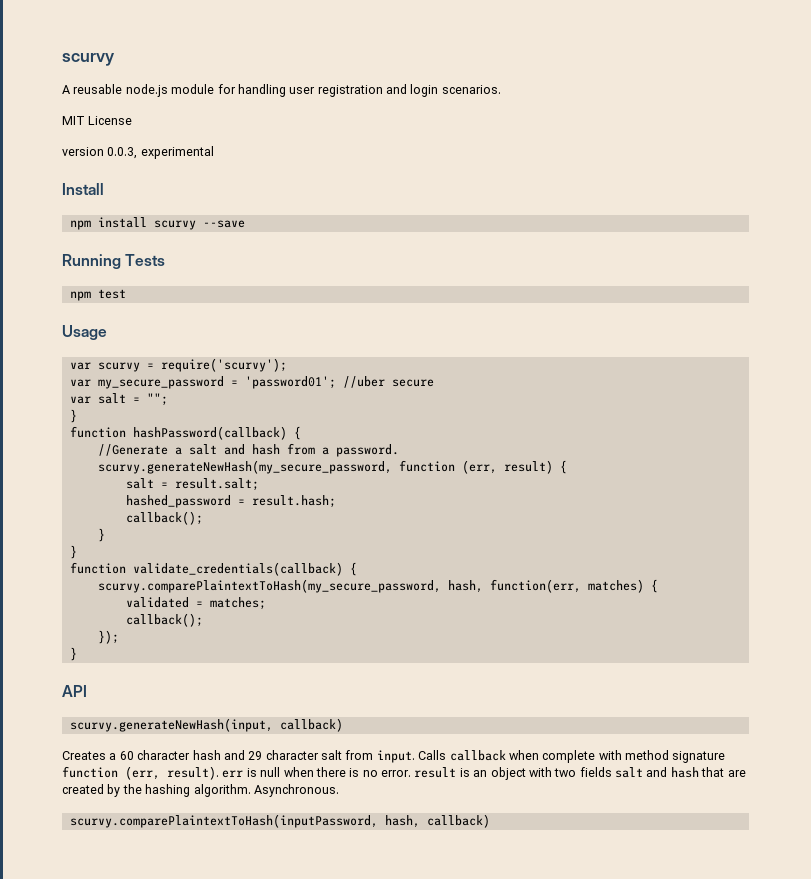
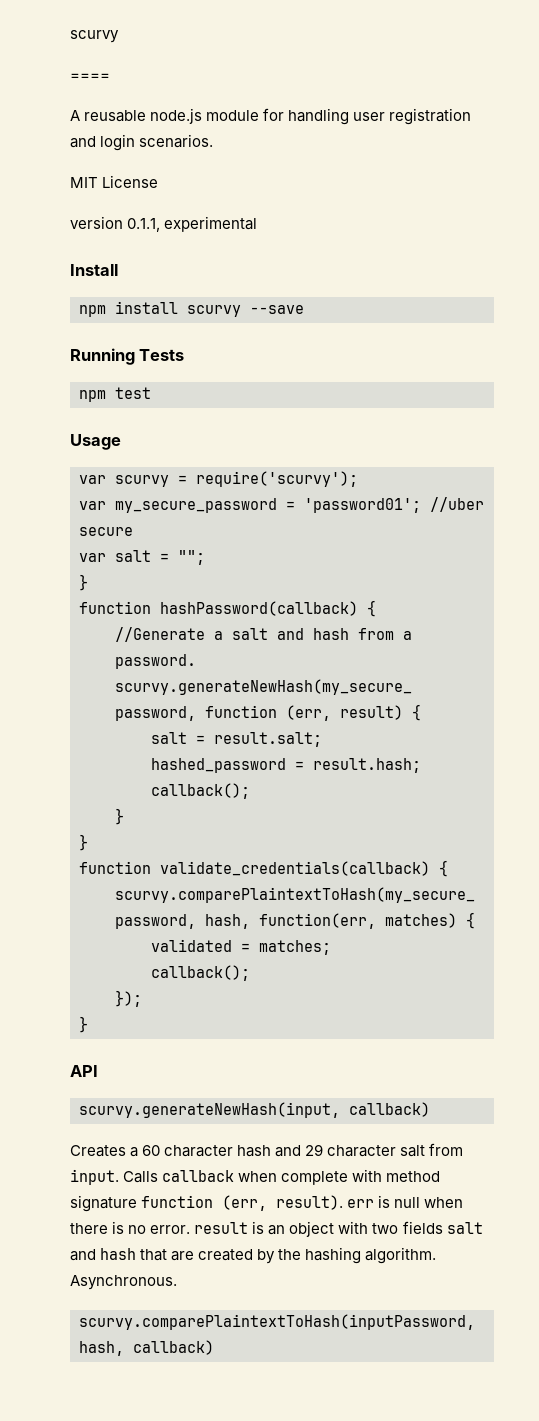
[62,53,115,66] scurvy -> [70,30,119,43] [70,73,110,80] scurvy // ====
[107,147,138,159] 0.0.3, -> [127,218,161,232] 0.1.1,

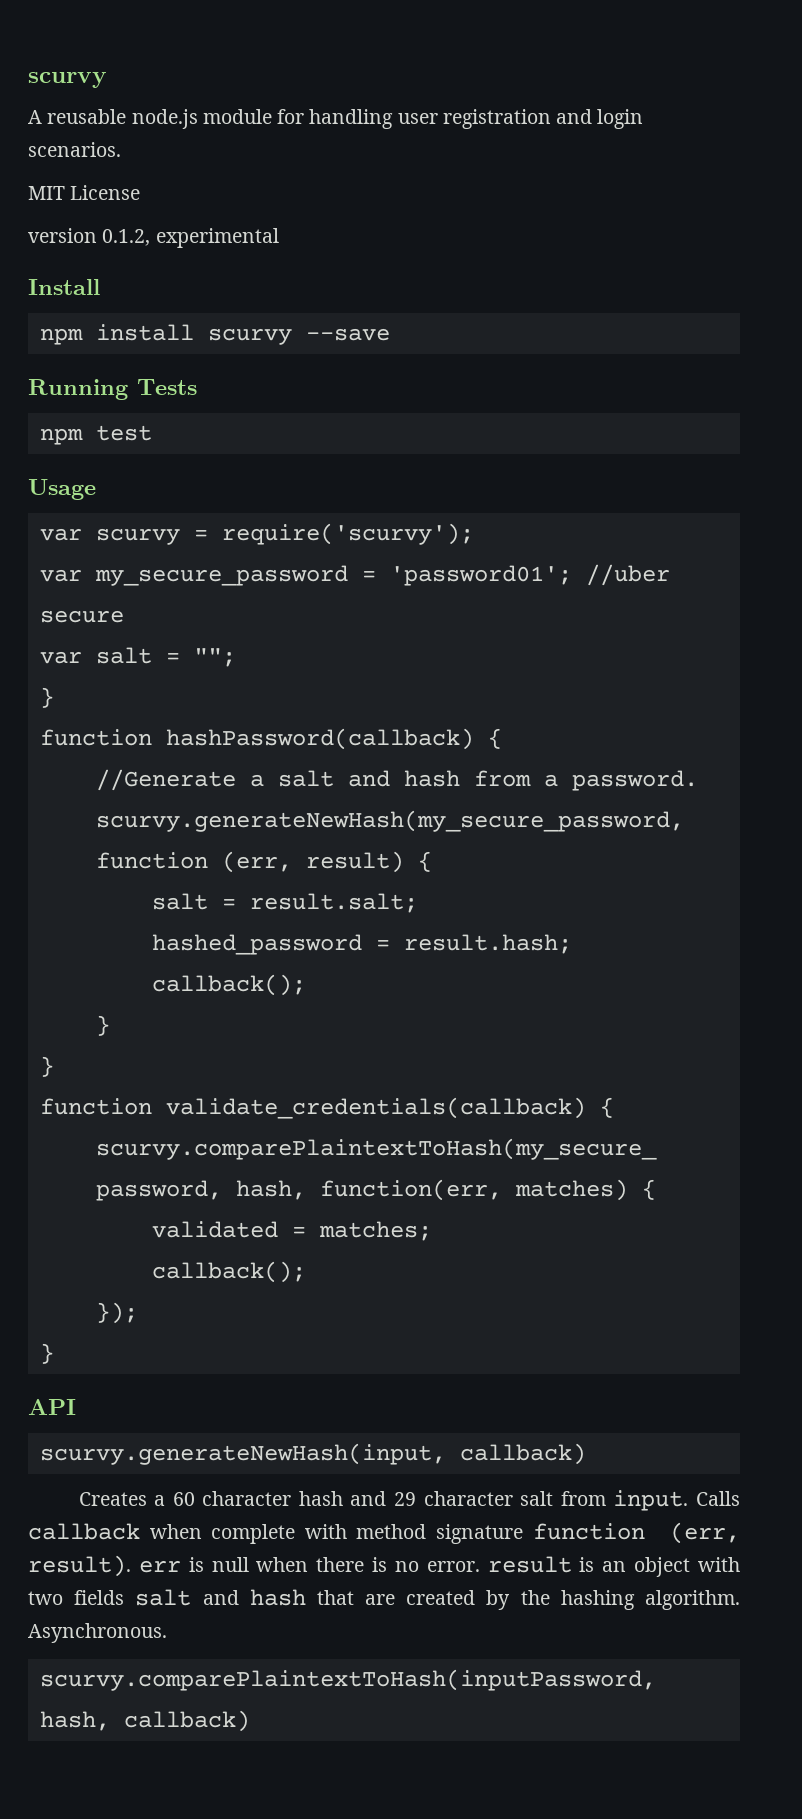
[70,30,119,43] [70,73,110,80] scurvy // ==== -> [28,72,107,88] scurvy
[127,218,161,232] 0.1.1, -> [102,229,151,246] 0.1.2,

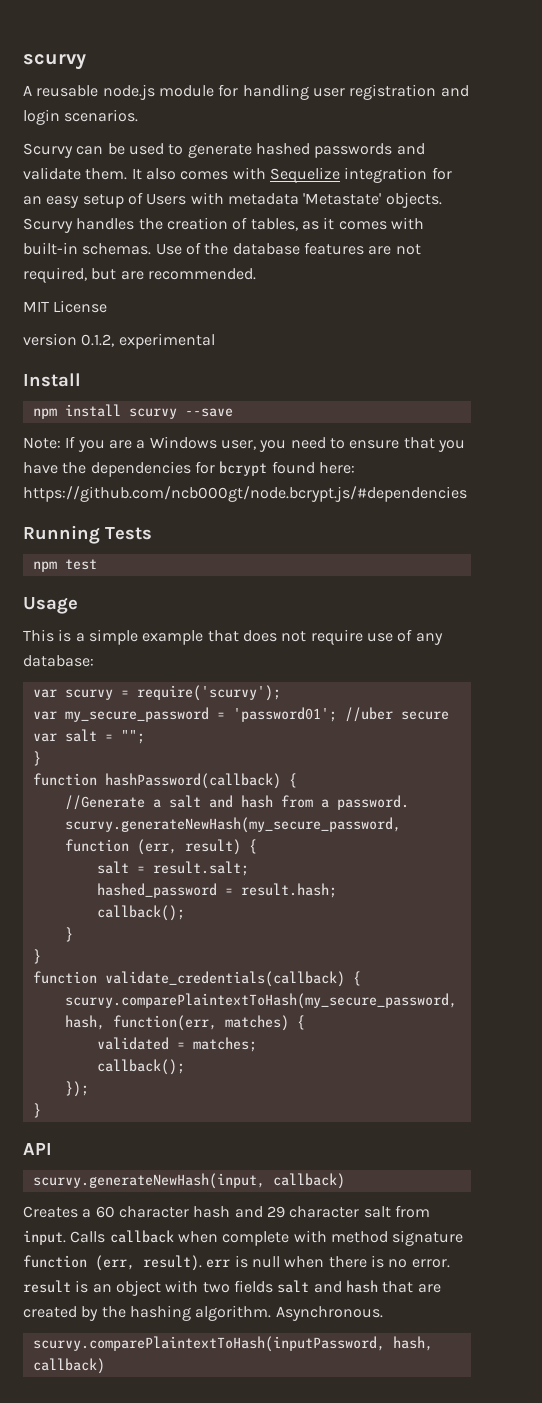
(121, 149) none -> [23,143,425,158] [23,167,452,183] [23,192,442,208] [23,217,424,233] [23,242,421,255] [23,267,256,283] // Scurvy can be used to generate hashed passwords and validate them. It also comes with Sequelize integration for an easy setup of Users with metadata 'Metastate' objects. Scurvy handles the creation of tables, as it comes with built-in schemas. Use of the database features are not required, but are recommended.
(390, 334) none -> [23,436,465,452] [23,461,355,477] [23,486,467,502] // Note: If you are a Windows user, you need to ensure that you have the dependencies for bcrypt found here: https://github.com/ncb000gt/node.bcrypt.js/#dependencies
(96, 489) none -> [23,629,443,645] [23,655,94,667] // This is a simple example that does not require use of any database:

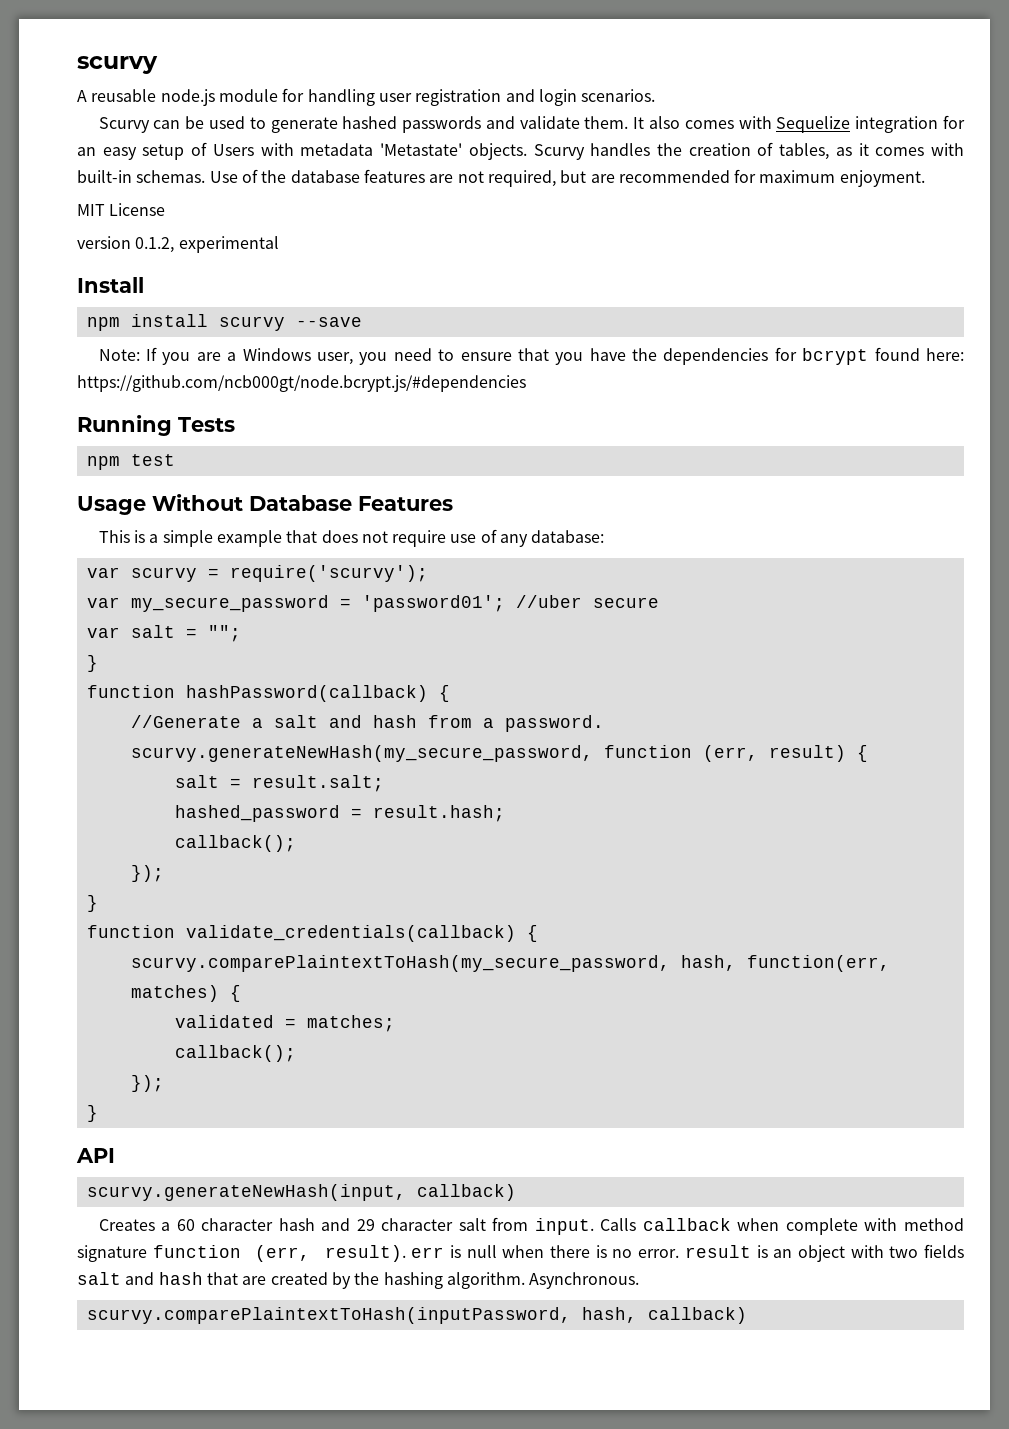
[147,268,256,280] recommended. -> [618,169,925,187] recommended for maximum enjoyment.
(78, 605) none -> [152,494,453,511] Without Database Features
[64,927,73,942] } -> [130,865,164,882] });

